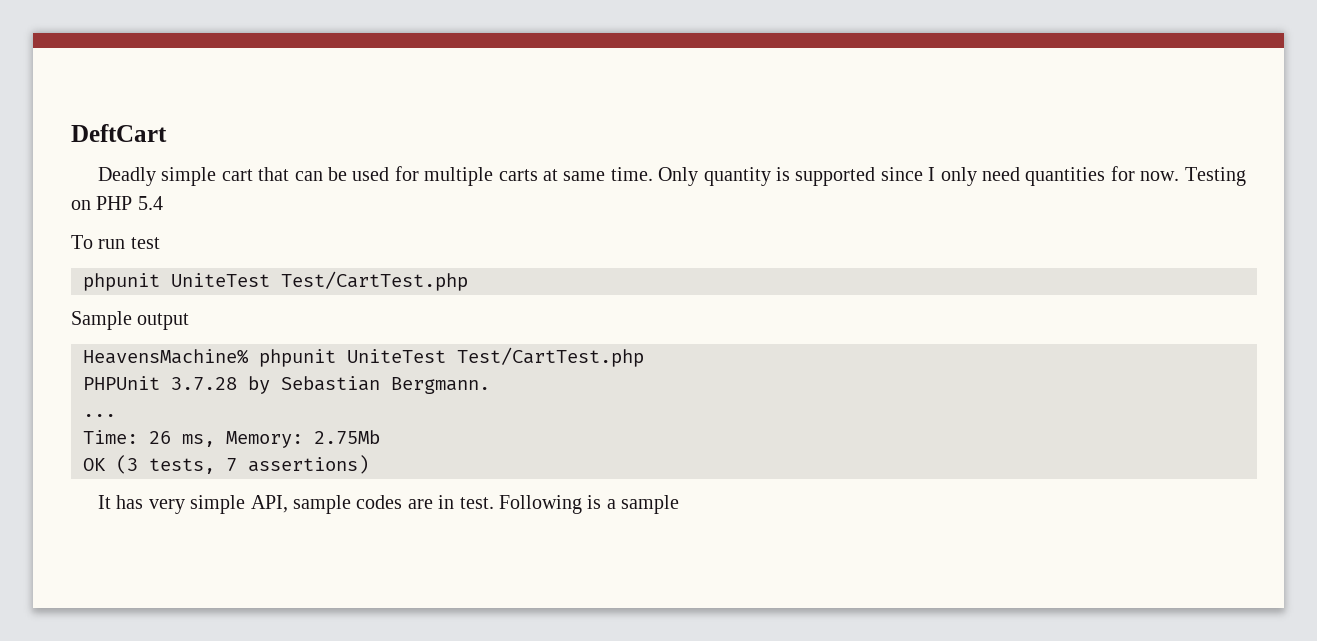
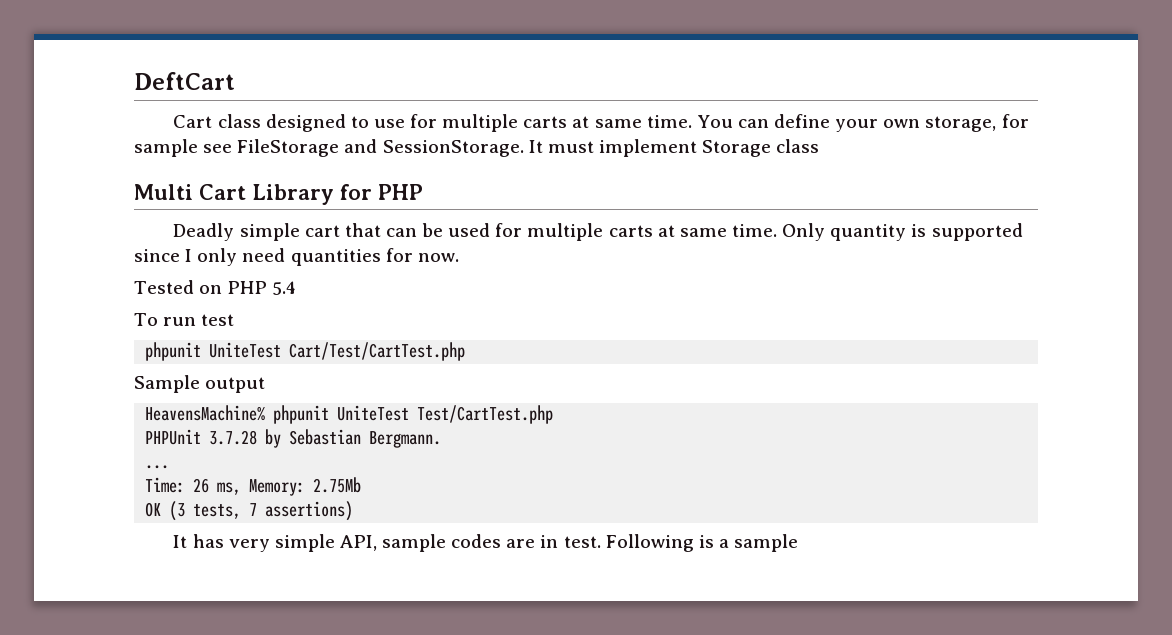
(167, 133) none -> [173,114,1029,132] [134,139,820,157] [134,184,423,205] // Cart class designed to use for multiple carts at same time. You can define your own storage, for sample see FileStorage and SessionStorage. It must implement Storage class // Multi Cart Library for PHP
[1184,167,1246,186] Testing -> [134,280,194,294] // Tested
[281,271,468,291] Test/CartTest.php -> [289,342,466,361] Cart/Test/CartTest.php

